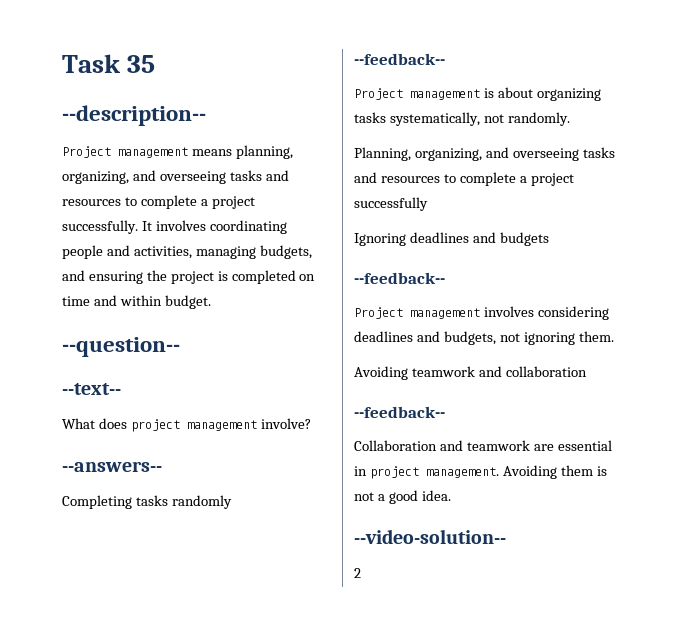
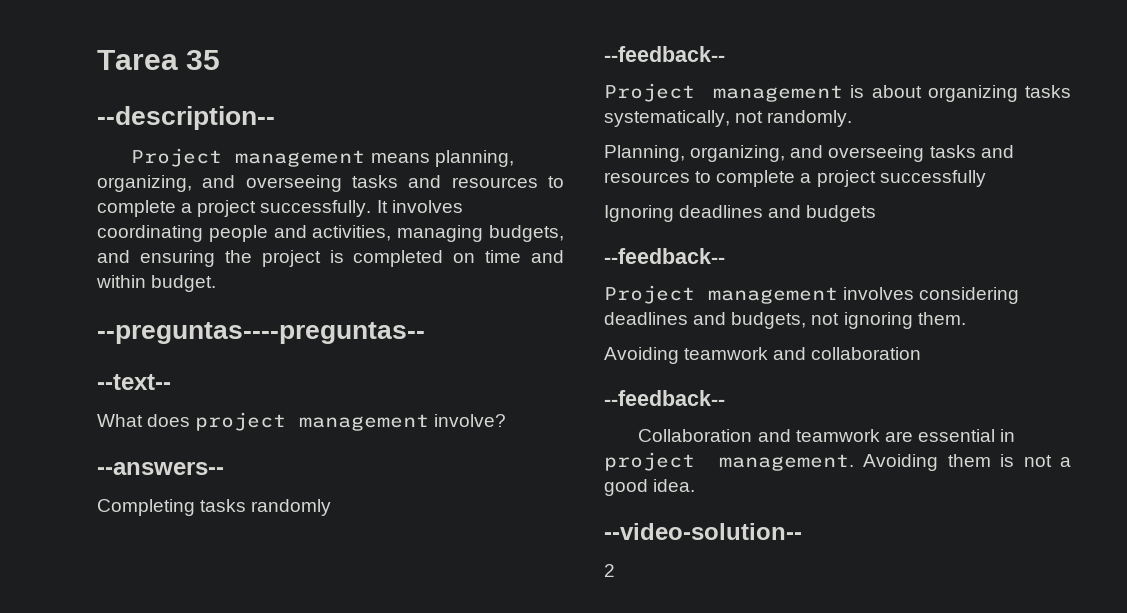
[62,54,121,73] Task -> [97,50,178,70] Tarea
[62,337,180,357] --question-- -> [97,322,425,344] --preguntas----preguntas--

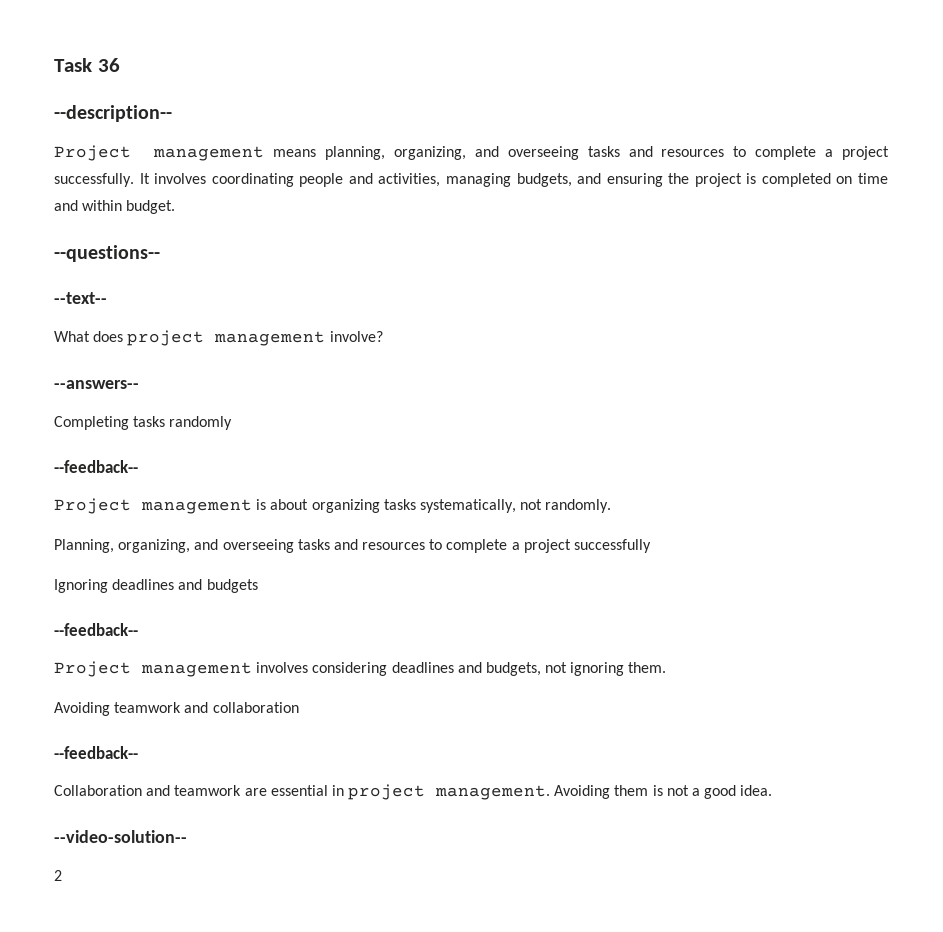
[97,50,221,70] Tarea 35 -> [54,58,120,72] Task 36
[97,322,425,344] --preguntas----preguntas-- -> [54,245,160,262] --questions--

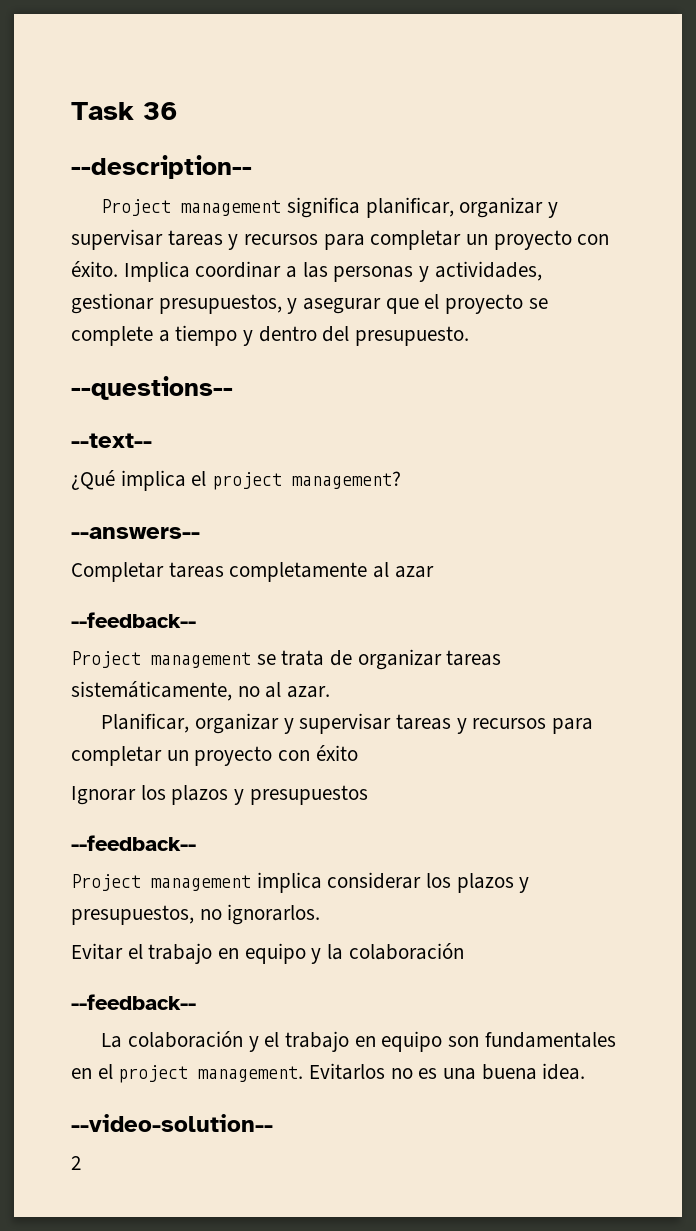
[273,146,890,160] [54,173,888,187] [54,200,176,214] [54,245,160,262] [54,292,107,304] [54,330,383,346] [54,380,139,389] [54,416,233,430] [54,460,138,473] [54,498,612,514] [54,539,652,553] [54,579,258,593] [54,623,138,636] [54,661,667,677] [54,702,299,716] [54,746,138,759] [54,784,737,800] means planning, organizing, and overseeing tasks and resources to complete a project successfully. It involves coordinating people and activities, managing budgets, and ensuring the project is completed on time and within budget. // --questions-- // --text-- // What does project management involve? // --answers-- // Completing tasks randomly // --feedback-- // Project management is about organizing tasks systematically, not randomly. // Planning, organizing, and overseeing tasks and resources to complete a project successfully // Ignoring deadlines and budgets // --feedback-- // Project management involves considering deadlines and budgets, not ignoring them. // Avoiding teamwork and collaboration // --feedback-- // Collaboration and teamwork are essential in project management. Avoiding them is not a good -> [286,197,558,218] [71,229,610,250] [71,261,542,282] [71,293,548,314] [71,325,470,346] [71,376,233,400] [71,433,152,448] [71,470,402,491] [71,527,200,539] [71,562,434,582] [71,612,196,628] [71,649,502,670] [71,681,331,701] [101,713,593,734] [71,745,358,766] [71,785,368,805] [71,835,196,851] [71,872,530,893] [71,904,321,925] [71,943,464,964] [71,994,196,1010] [101,1031,616,1052] [71,1063,537,1083] significa planificar, organizar y supervisar tareas y recursos para completar un proyecto con éxito. Implica coordinar a las personas y actividades, gestionar presupuestos, y asegurar que el proyecto se complete a tiempo y dentro del presupuesto. // --questions-- // --text-- // ¿Qué implica el project management? // --answers-- // Completar tareas completamente al azar // --feedback-- // Project management se trata de organizar tareas sistemáticamente, no al azar. // Planificar, organizar y supervisar tareas y recursos para completar un proyecto con éxito // Ignorar los plazos y presupuestos // --feedback-- // Project management implica considerar los plazos y presupuestos, no ignorarlos. // Evitar el trabajo en equipo y la colaboración // --feedback-- // La colaboración y el trabajo en equipo son fundamentales en el project management. Evitarlos no es una buena

